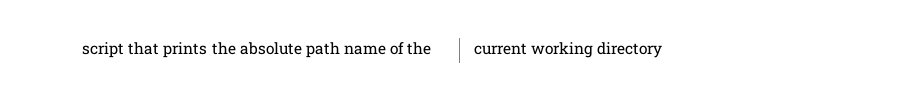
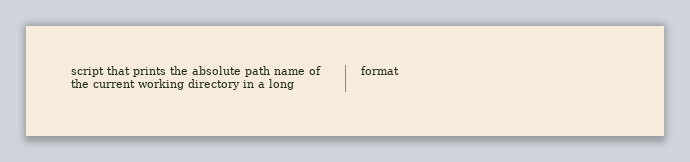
(663, 50) none -> [243,79,294,90] [361,66,399,75] in a long format

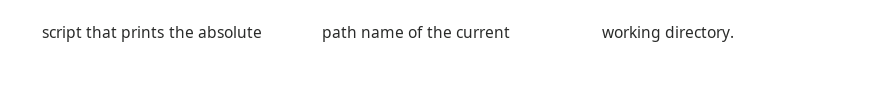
[188,79,294,90] [361,66,399,75] directory in a long format -> [665,26,735,42] directory.

